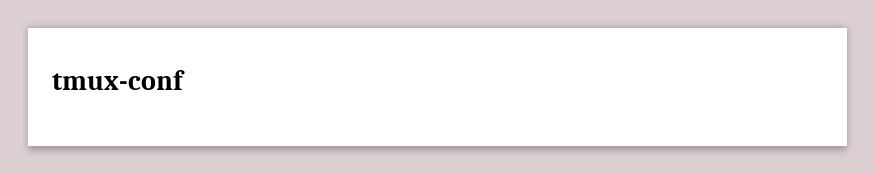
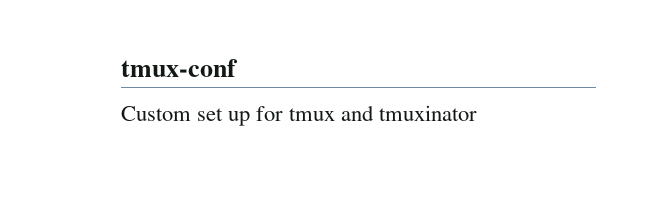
(185, 80) none -> [121,105,478,126] // Custom set up for tmux and tmuxinator

